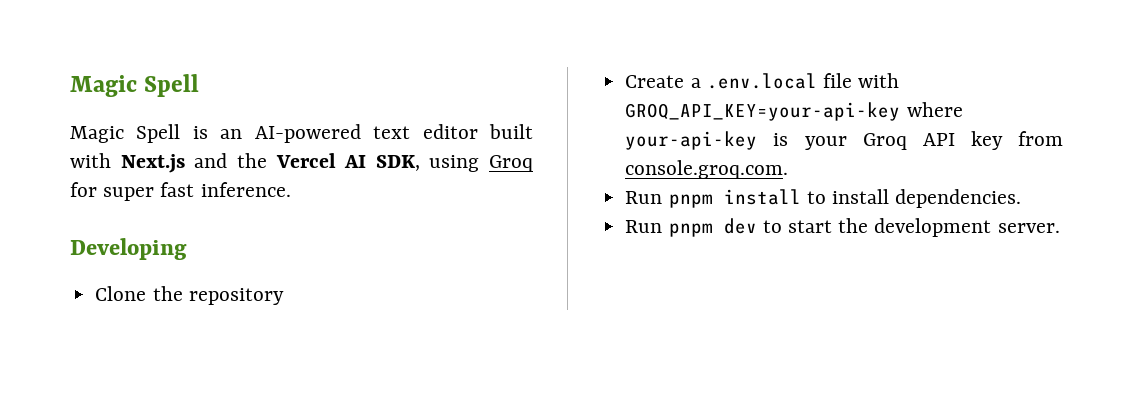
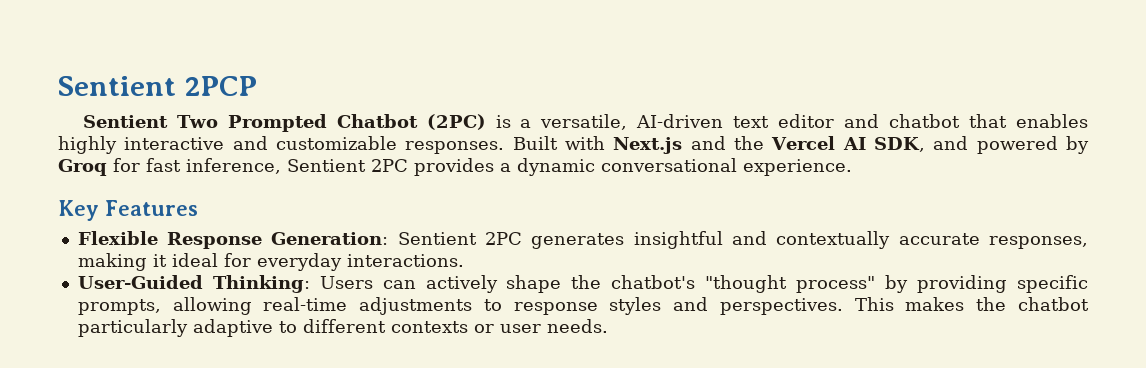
[70,74,200,97] [70,124,533,143] Magic Spell // Magic Spell is an AI-powered text editor built -> [58,76,257,96] [82,114,1089,132] [58,136,558,154] Sentient 2PCP // Sentient Two Prompted Chatbot (2PC) is a versatile, AI-driven text editor and chatbot that enables highly interactive and customizable responses. Built
[429,155,533,172] [70,182,291,201] [70,238,187,260] [95,286,284,305] [625,73,900,89] [625,102,963,121] [625,131,1063,150] [625,160,789,179] [625,189,1022,208] [625,218,1060,237] using Groq for super fast inference. // Developing // Clone the repository // Create a .env.local file with GROQ_API_KEY=your-api-key where your-api-key is your Groq API key from console.groq.com. // Run pnpm install to install dependencies. // Run pnpm dev to start the development server. -> [933,136,1090,154] [58,158,852,176] [58,200,198,221] [77,231,1089,249] [77,253,464,271] [77,275,1089,293] [77,297,1089,315] [77,319,608,337] and powered by Groq for fast inference, Sentient 2PC provides a dynamic conversational experience. // Key Features // Flexible Response Generation: Sentient 2PC generates insightful and contextually accurate responses, making it ideal for everyday interactions. // User-Guided Thinking: Users can actively shape the chatbot's "thought process" by providing specific prompts, allowing real-time adjustments to response styles and perspectives. This makes the chatbot particularly adaptive to different contexts or user needs.

